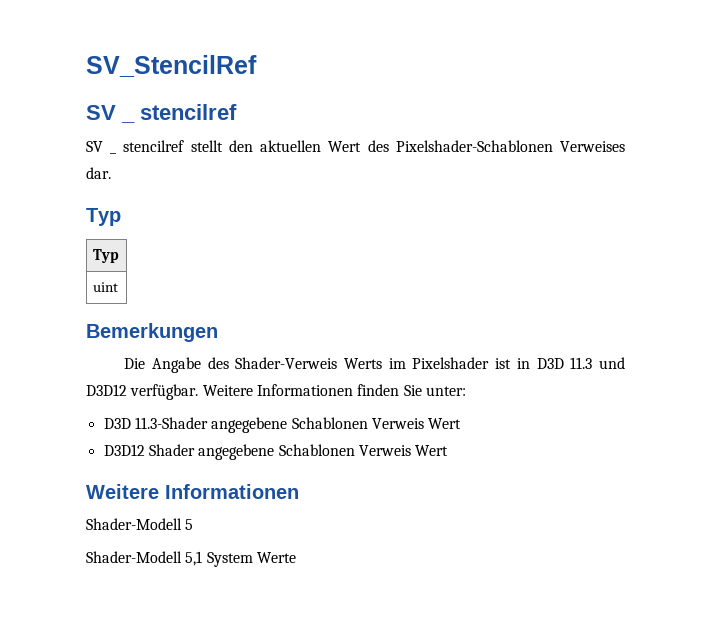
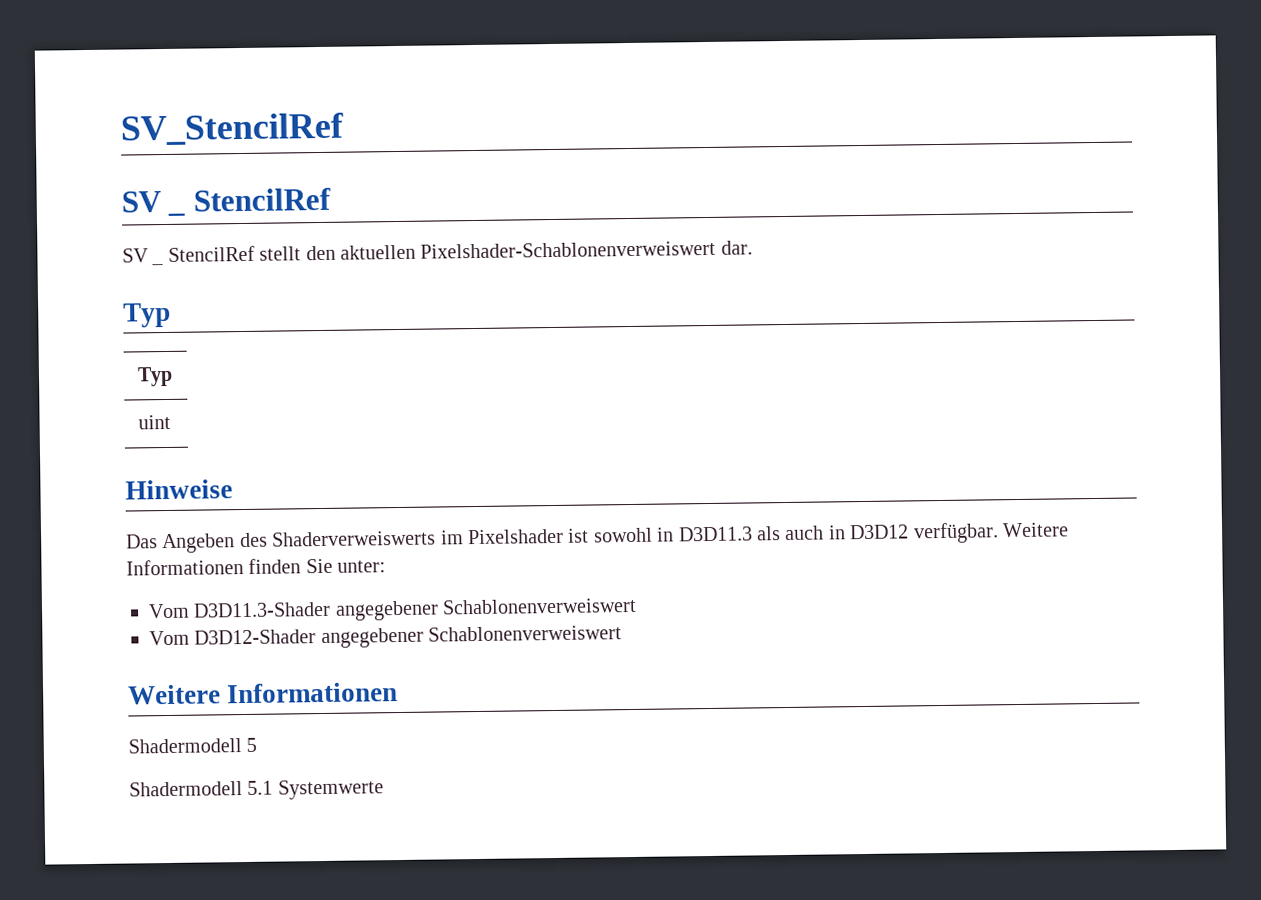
[140,104,237,120] [86,141,103,152] [110,152,117,154] [123,140,185,152] stencilref // SV _ stencilref -> [192,187,331,212] [122,248,165,266] [167,245,255,262] StencilRef // SV _ StencilRef
[328,140,625,152] Wert des Pixelshader-Schablonen Verweises -> [420,240,717,259] Pixelshader-Schablonenverweiswert
[86,323,218,342] [124,357,626,373] Bemerkungen // Die Angabe des Shader-Verweis Werts im Pixelshader ist in D3D 11.3 und -> [125,479,233,500] [126,525,846,554] Hinweise // Das Angeben des Shaderverweiswerts im Pixelshader ist sowohl in D3D11.3 als auch in
[103,417,462,433] [103,444,449,460] D3D 11.3-Shader angegebene Schablonen Verweis Wert // D3D12 Shader angegebene Schablonen Verweis Wert -> [148,597,638,621] [149,625,623,649] Vom D3D11.3-Shader angegebener Schablonenverweiswert // Vom D3D12-Shader angegebener Schablonenverweiswert
[86,518,182,530] Shader-Modell -> [128,738,242,754] Shadermodell
[86,551,296,567] Shader-Modell 5,1 System Werte -> [129,779,384,800] Shadermodell 5.1 Systemwerte

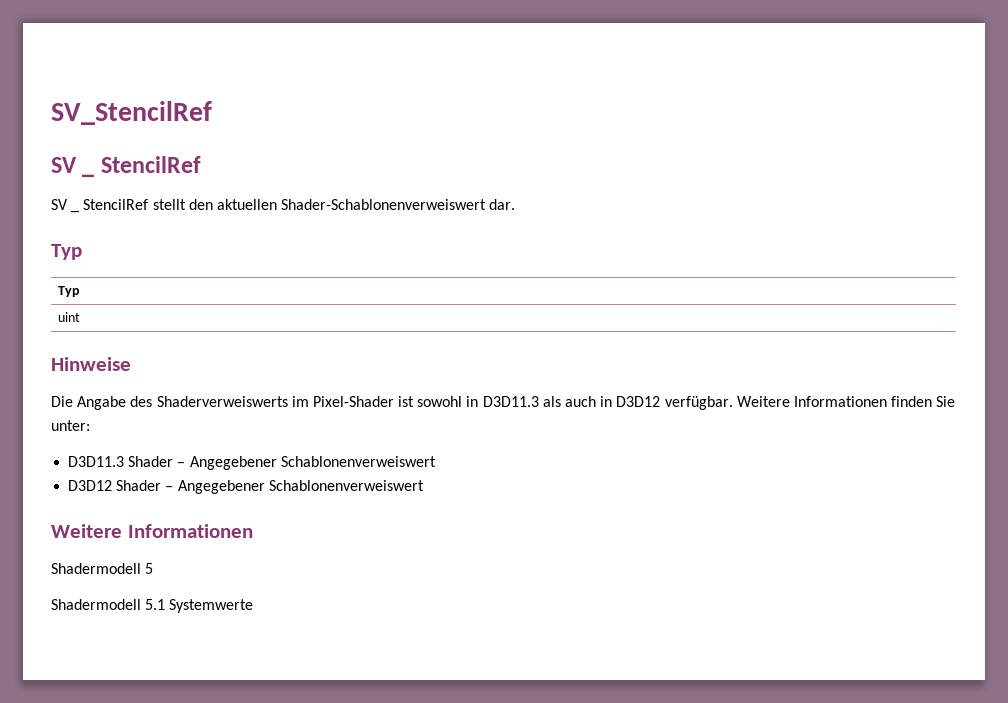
[420,240,717,259] Pixelshader-Schablonenverweiswert -> [281,199,487,210] Shader-Schablonenverweiswert
[126,533,236,554] Das Angeben -> [51,396,127,410] Die Angabe
[468,528,564,545] Pixelshader -> [312,396,394,407] Pixel-Shader
[148,597,638,621] [149,627,424,649] Vom D3D11.3-Shader angegebener Schablonenverweiswert // Vom D3D12-Shader angegebener -> [68,456,436,470] [68,480,265,494] D3D11.3 Shader – Angegebener Schablonenverweiswert // D3D12 Shader – Angegebener

